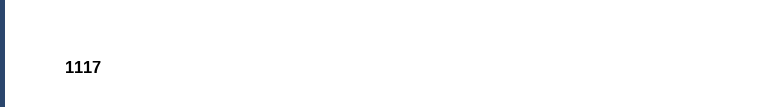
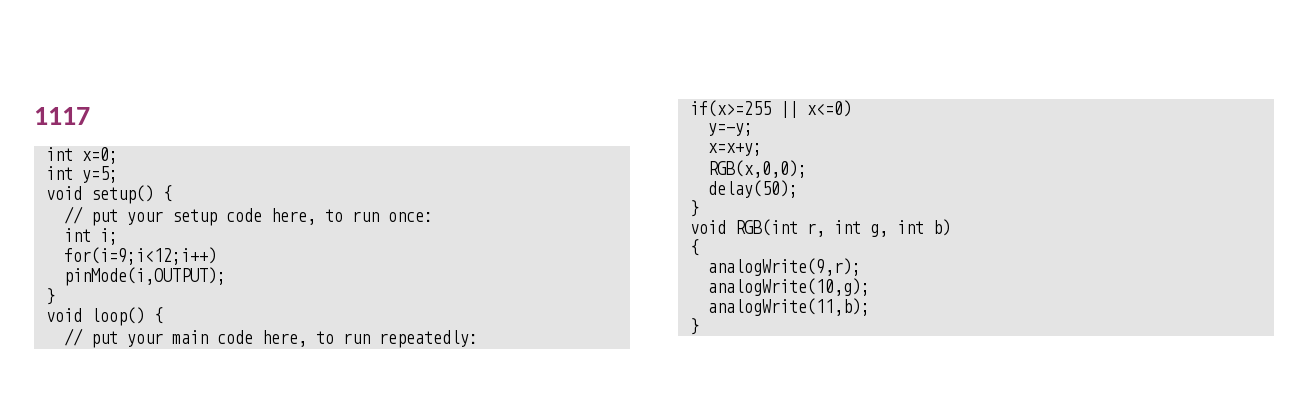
(101, 67) none -> [46,147,118,164] [46,166,118,183] [46,185,172,204] [64,206,433,226] [64,228,118,245] [64,247,217,265] [64,267,226,286] [46,288,55,305] [46,307,163,326] [64,328,478,348] [690,100,852,118] [708,123,753,136] [708,143,762,156] [708,160,807,178] [708,180,798,198] [690,200,699,217] [690,219,951,237] [690,239,699,256] [708,258,861,276] [708,278,870,296] [708,298,870,316] [690,318,699,335] // int x=0; // int y=5; // void setup() { // // put your setup code here, to run once: // int i; // for(i=9;i<12;i++) // pinMode(i,OUTPUT); // } // void loop() { // // put your main code here, to run repeatedly: // if(x>=255 || x<=0) // y=-y; // x=x+y; // RGB(x,0,0); // delay(50); // } // void RGB(int r, int g, int b) // { // analogWrite(9,r); // analogWrite(10,g); // analogWrite(11,b); // }

